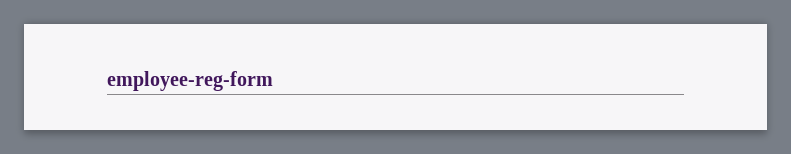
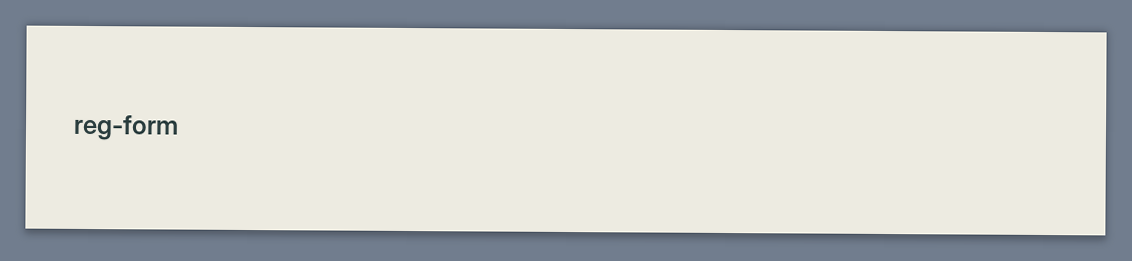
[107,71,273,91] employee-reg-form -> [73,114,179,141] reg-form

